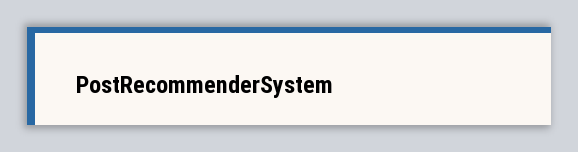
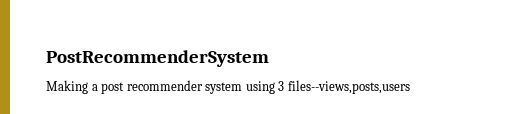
(333, 86) none -> [46,80,410,94] // Making a post recommender system using 3 files--views,posts,users

